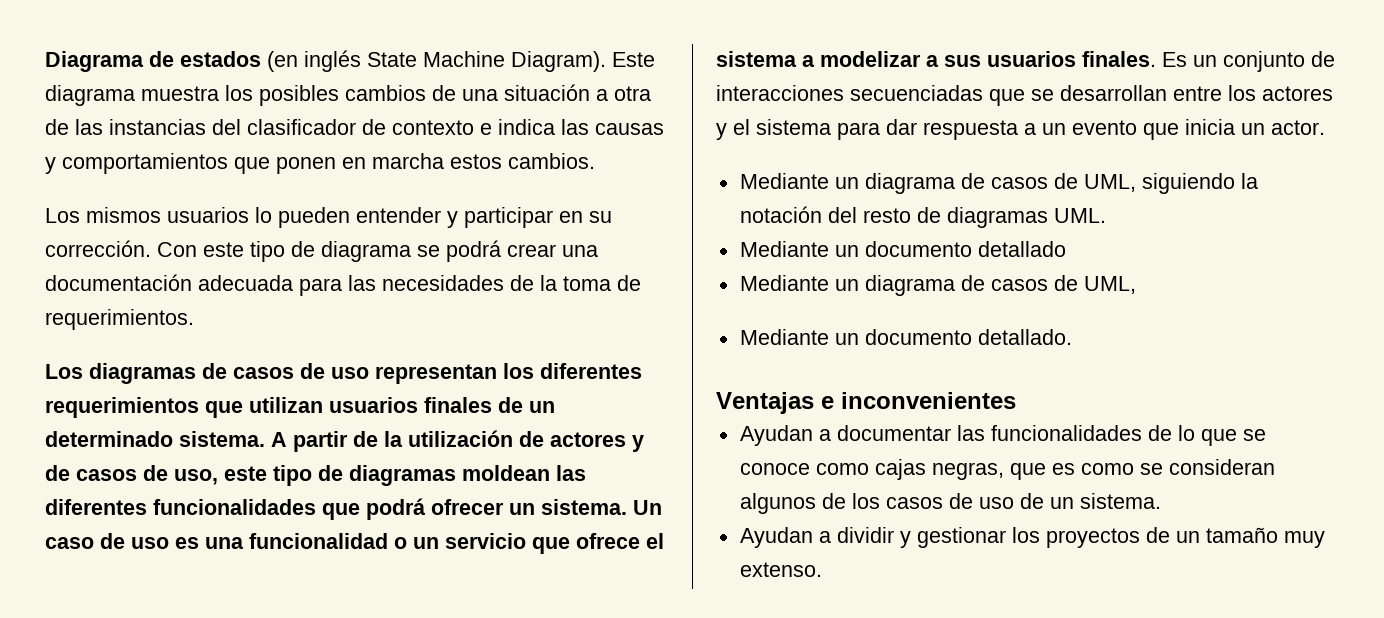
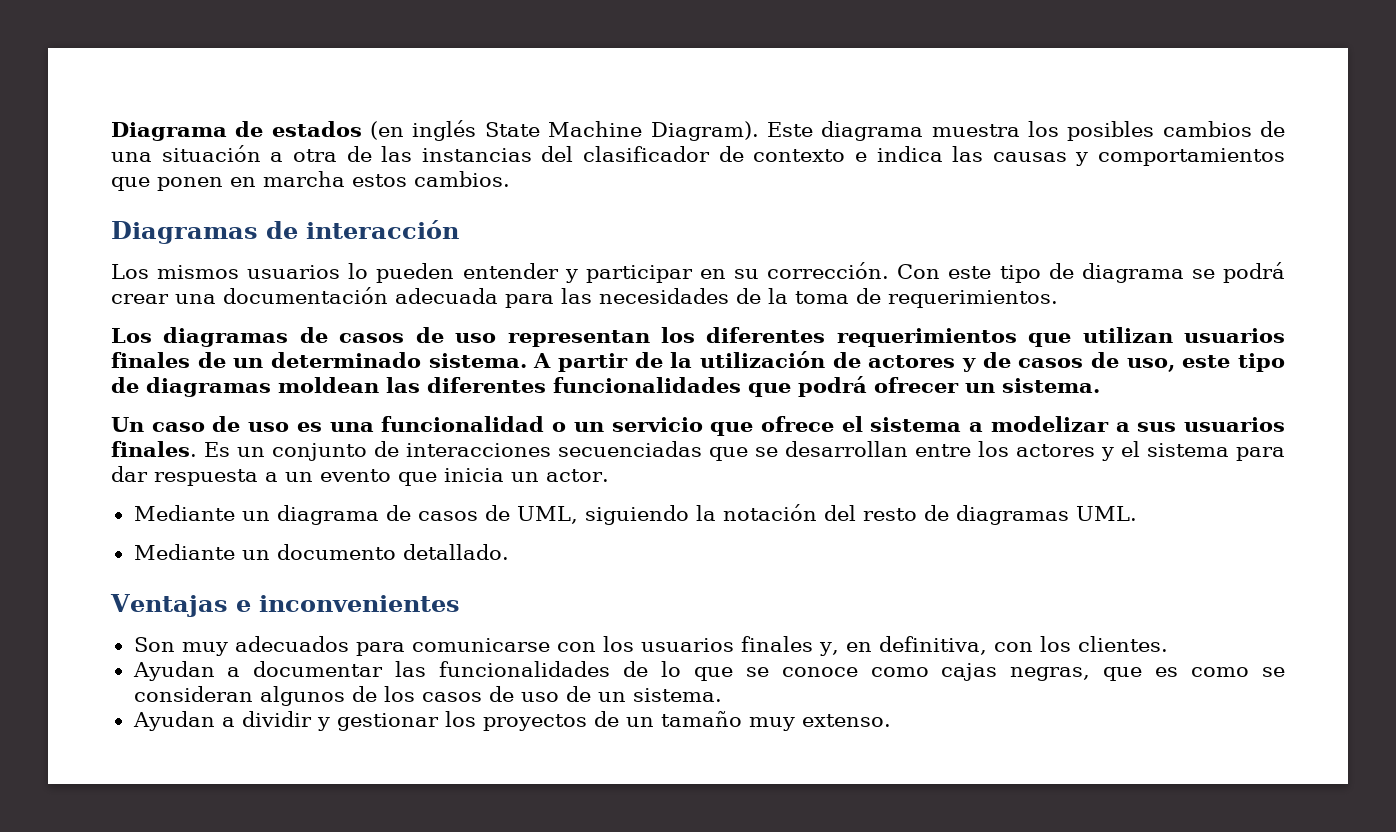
(595, 161) none -> [111,220,459,244] // Diagramas de interacción
(627, 507) none -> (1100, 385) //
[739,241,1066,257] [739,275,1136,296] // Mediante un documento detallado // Mediante un diagrama de casos de UML, -> (1137, 513) none
(1016, 400) none -> [133,636,1168,656] // Son muy adecuados para comunicarse con los usuarios finales y, en definitiva, con los clientes.

